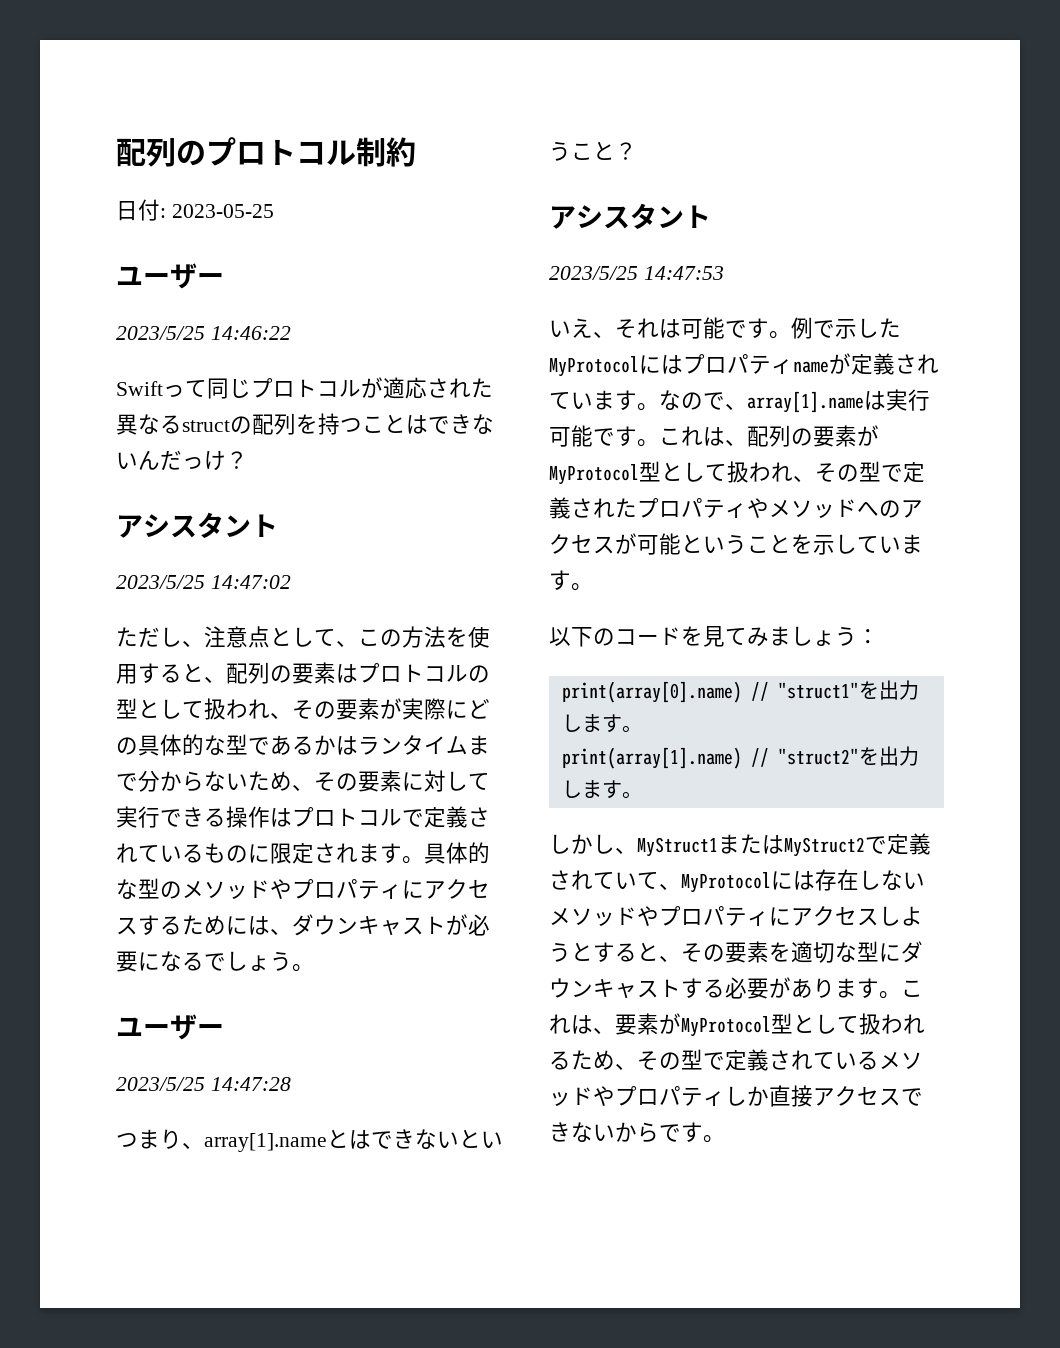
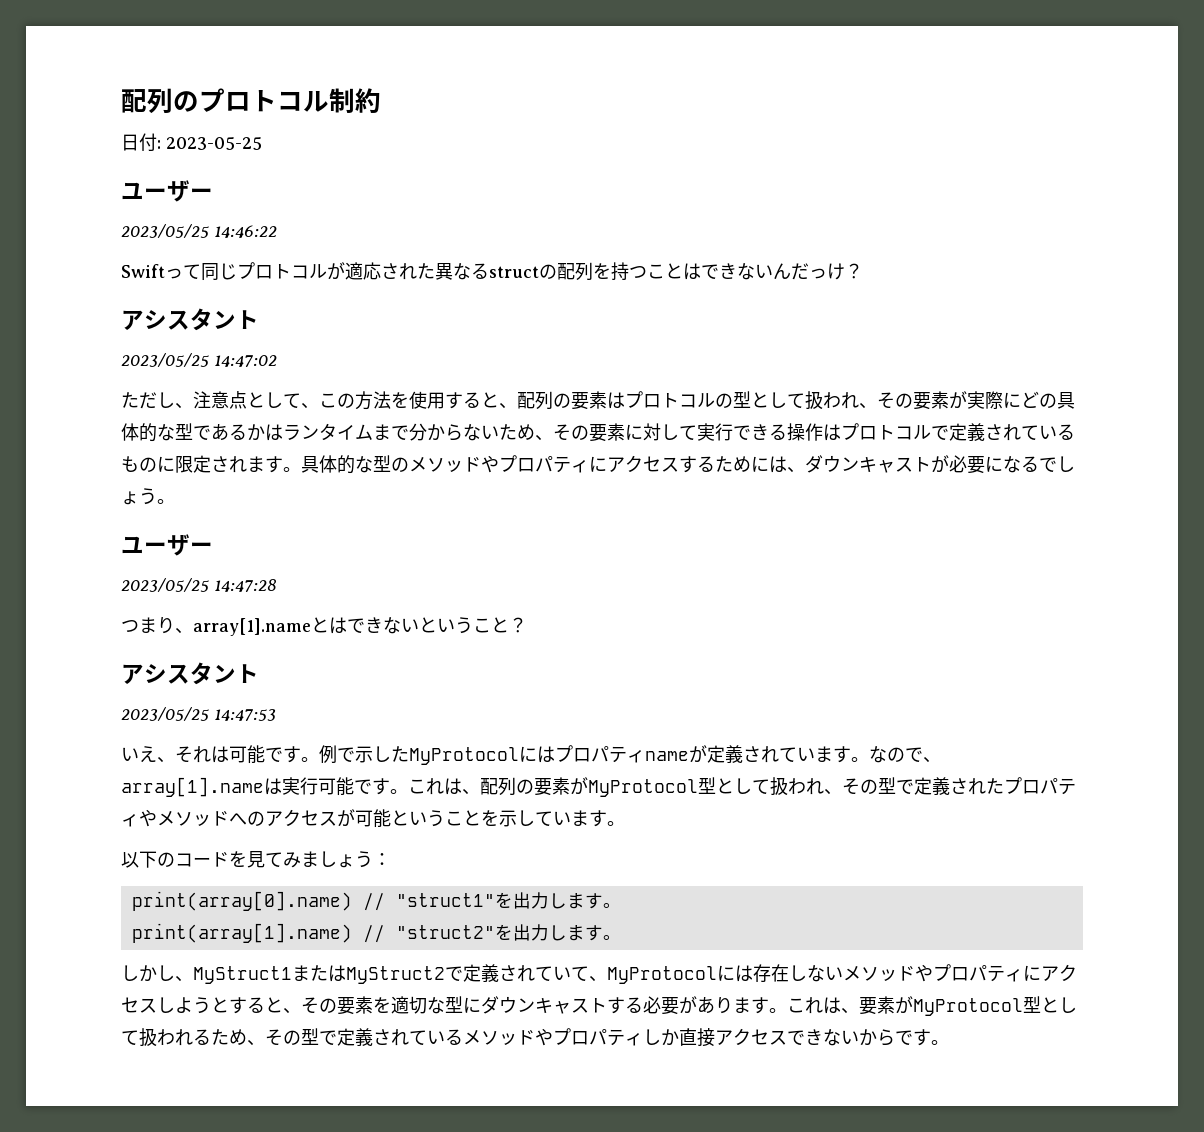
[116,326,205,340] 2023/5/25 -> [121,224,209,238] 2023/05/25
[116,575,205,589] 2023/5/25 -> [121,353,209,367] 2023/05/25
[116,1077,205,1091] 2023/5/25 -> [121,578,209,592] 2023/05/25
[549,266,638,280] 2023/5/25 -> [121,707,209,721] 2023/05/25

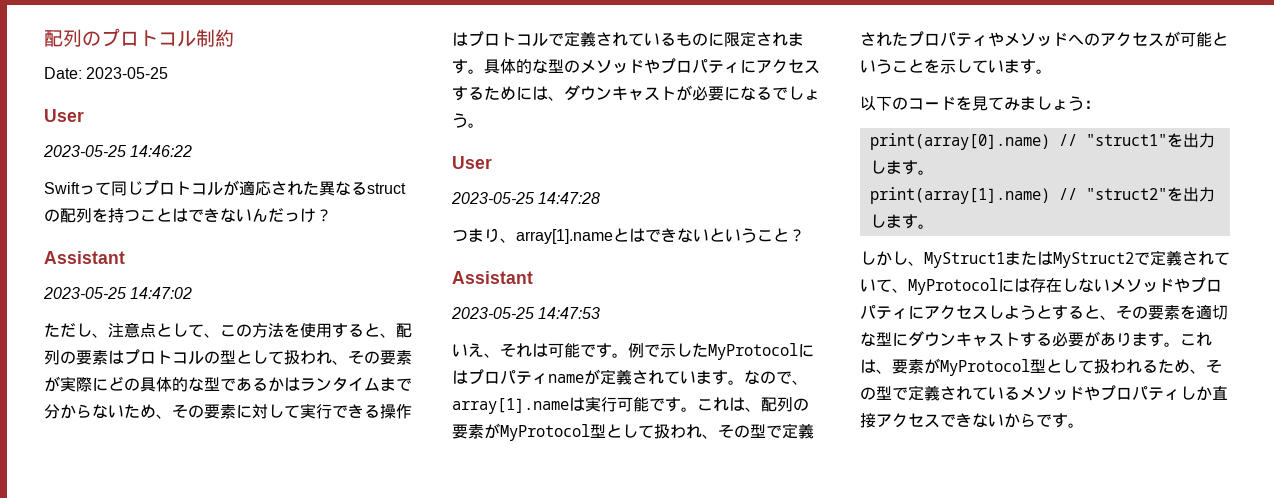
[121,133,161,152] 日付: -> [44,67,82,79] Date:
[121,180,213,202] [121,224,209,238] ユーザー // 2023/05/25 -> [44,109,84,122] [43,145,126,157] User // 2023-05-25
[121,308,259,331] [121,353,209,367] アシスタント // 2023/05/25 -> [44,251,125,264] [43,287,126,299] Assistant // 2023-05-25
[121,534,213,556] [121,578,209,592] ユーザー // 2023/05/25 -> [452,156,492,169] [451,192,534,204] User // 2023-05-25
[121,662,259,685] [121,707,209,721] アシスタント // 2023/05/25 -> [452,271,533,284] [451,307,534,319] Assistant // 2023-05-25

